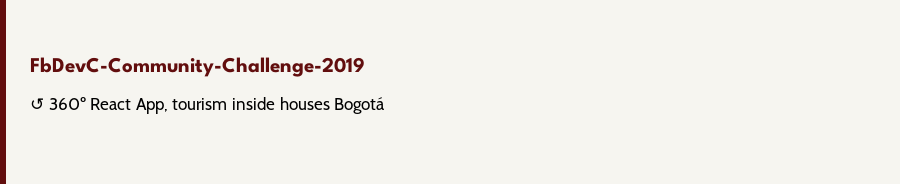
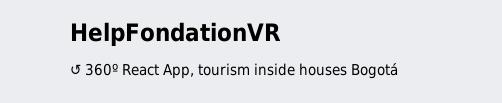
[30,57,365,77] FbDevC-Community-Challenge-2019 -> [70,22,281,46] HelpFondationVR

